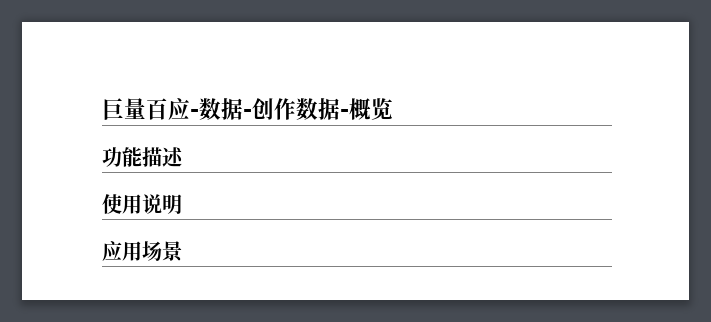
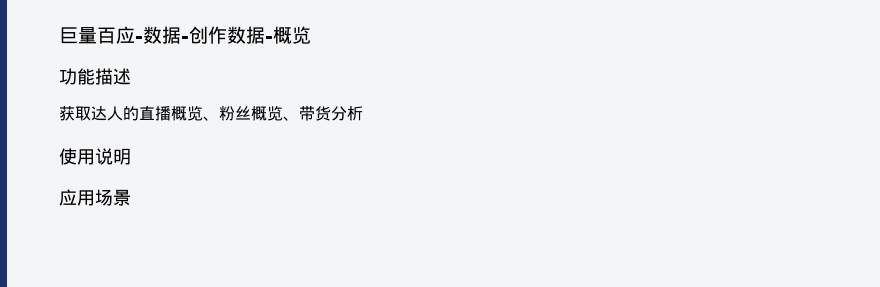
(184, 157) none -> [59,105,363,121] // 获取达人的直播概览、粉丝概览、带货分析

